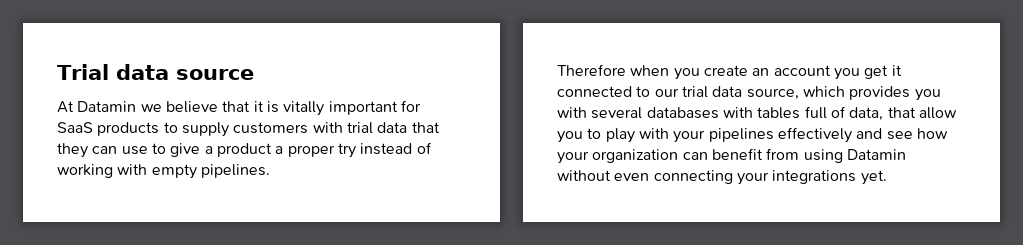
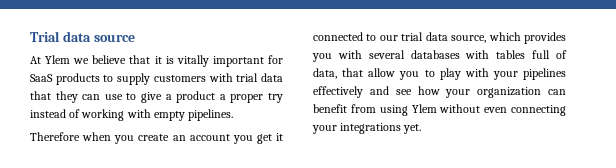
[77,101,137,112] Datamin -> [45,55,71,64] Ylem
[846,149,906,160] Datamin -> [411,104,437,113] Ylem

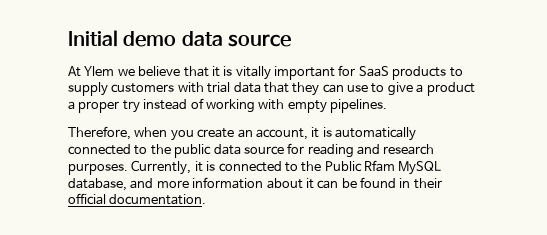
[30,31,60,42] Trial -> [68,30,177,47] Initial demo
[30,132,80,141] Therefore -> [68,126,131,140] Therefore,
[189,133,283,144] [313,32,566,44] [312,50,567,62] [313,68,566,80] [313,86,566,98] [313,104,566,116] [312,123,422,134] account you get it connected to our trial data source, which provides you with several databases with tables full of data, that allow you to play with your pipelines effectively and see how your organization can benefit from using Ylem without even connecting your integrations yet. -> [255,127,416,141] [68,143,435,158] [68,160,442,175] [68,177,442,191] [68,193,207,205] account, it is automatically connected to the public data source for reading and research purposes. Currently, it is connected to the Public Rfam MySQL database, and more information about it can be found in their official documentation.

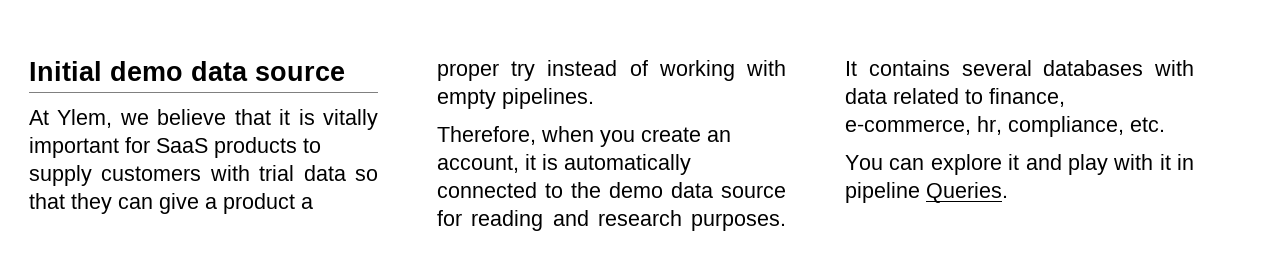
[84,66,115,76] Ylem -> [57,109,113,128] Ylem,
(261, 87) none -> [355,169,378,181] so
[347,83,385,93] use to -> (153, 203) none
[174,144,212,158] public -> [609,182,663,198] demo
[131,160,442,175] [68,177,442,191] [68,193,207,205] Currently, it is connected to the Public Rfam MySQL database, and more information about it can be found in their official documentation. -> [845,60,1194,76] [845,88,1065,107] [845,116,1165,137] [845,154,1194,175] [845,182,1008,203] It contains several databases with data related to finance, e-commerce, hr, compliance, etc. // You can explore it and play with it in pipeline Queries.

